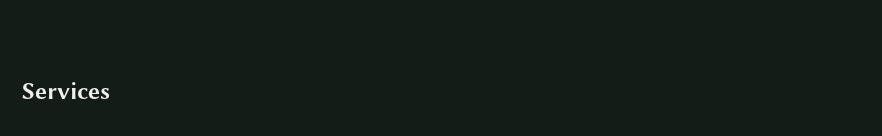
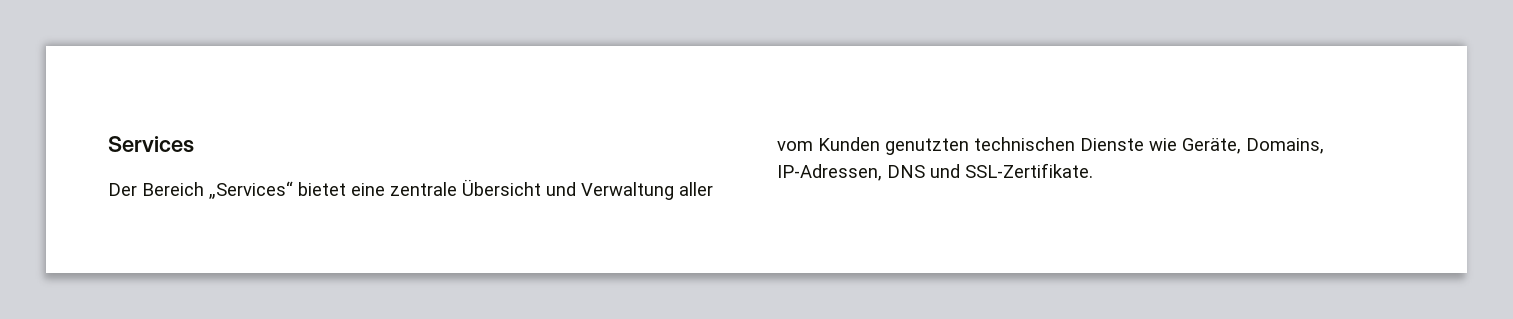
(110, 90) none -> [108,179,713,200] [777,137,1324,155] [777,163,1093,181] // Der Bereich „Services“ bietet eine zentrale Übersicht und Verwaltung aller vom Kunden genutzten technischen Dienste wie Geräte, Domains, IP-Adressen, DNS und SSL-Zertifikate.

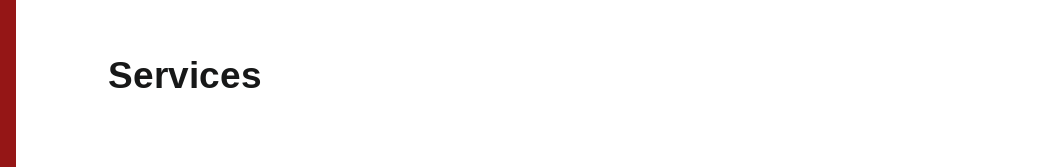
[108,179,713,200] [777,137,1324,155] [777,163,1093,181] // Der Bereich „Services“ bietet eine zentrale Übersicht und Verwaltung aller vom Kunden genutzten technischen Dienste wie Geräte, Domains, IP-Adressen, DNS und SSL-Zertifikate. -> (262, 74) none

